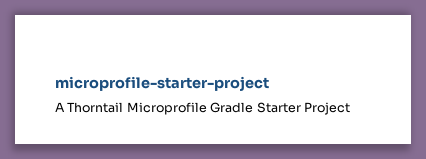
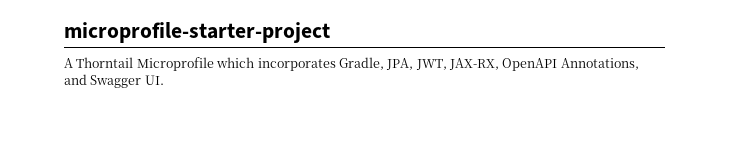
[210,102,350,115] Gradle Starter Project -> [216,57,639,71] [64,74,164,88] which incorporates Gradle, JPA, JWT, JAX-RX, OpenAPI Annotations, and Swagger UI.

